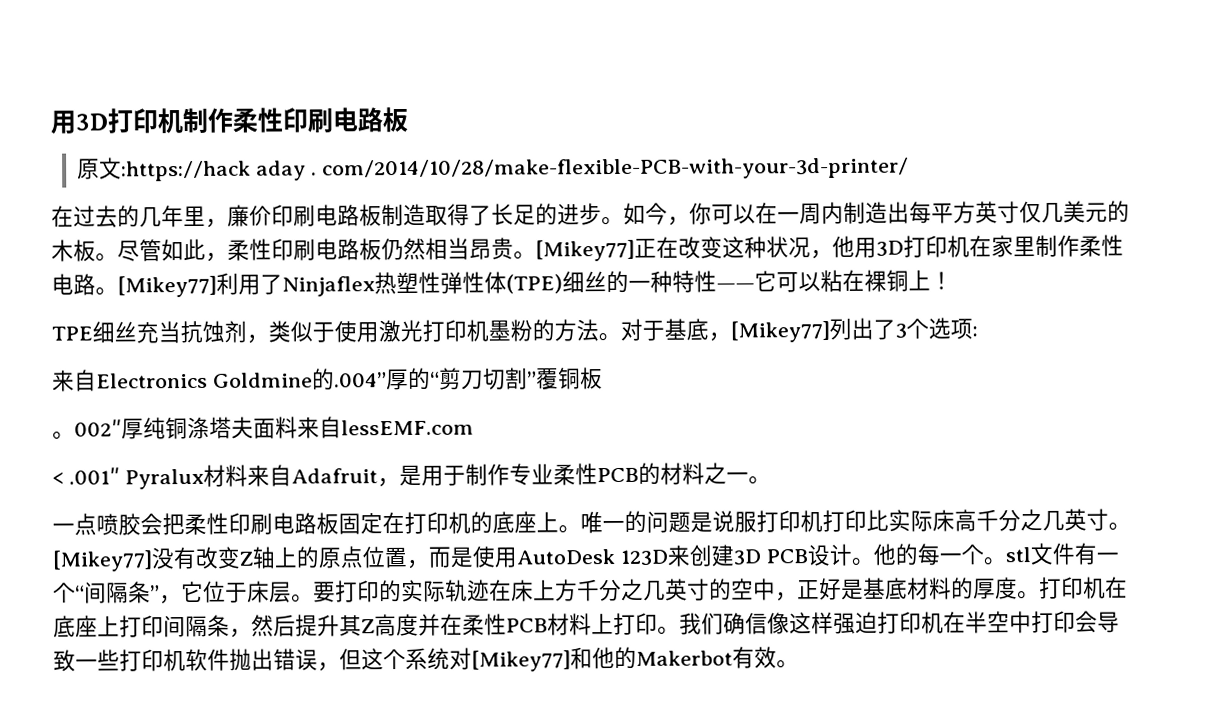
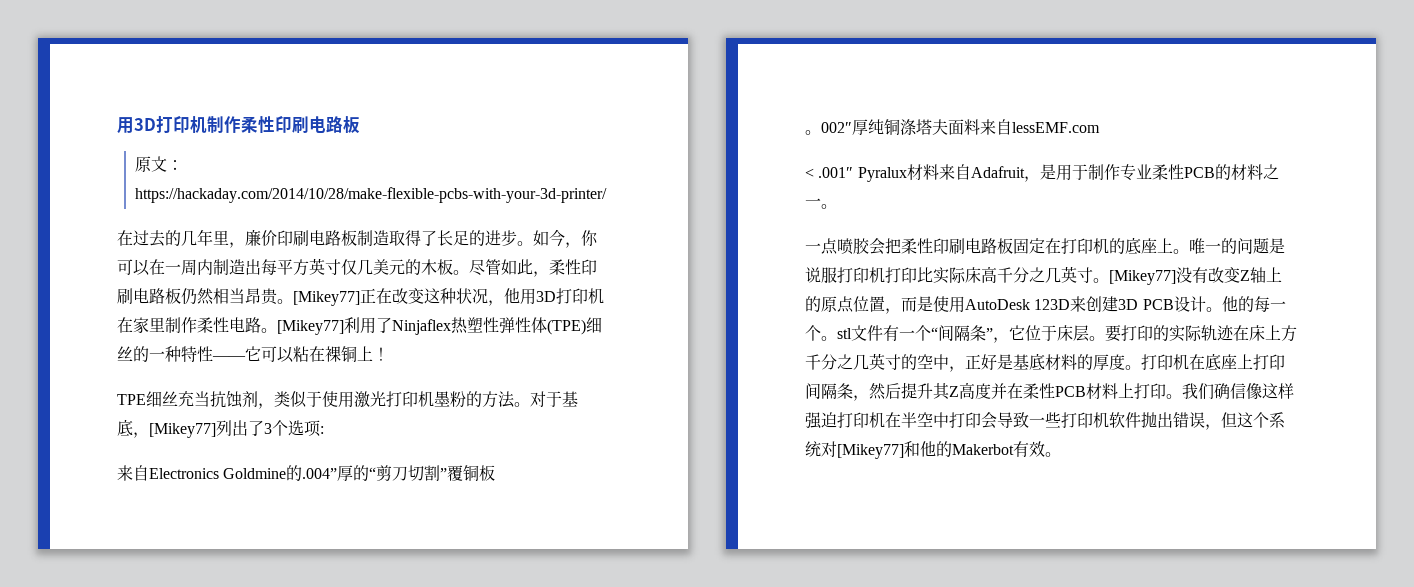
[121,157,909,182] :https://hack aday . com/2014/10/28/make-flexible-PCB-with-your-3d-printer/ -> [166,160,183,170] [134,187,607,203] ：https://hackaday.com/2014/10/28/make-flexible-pcbs-with-your-3d-printer/

